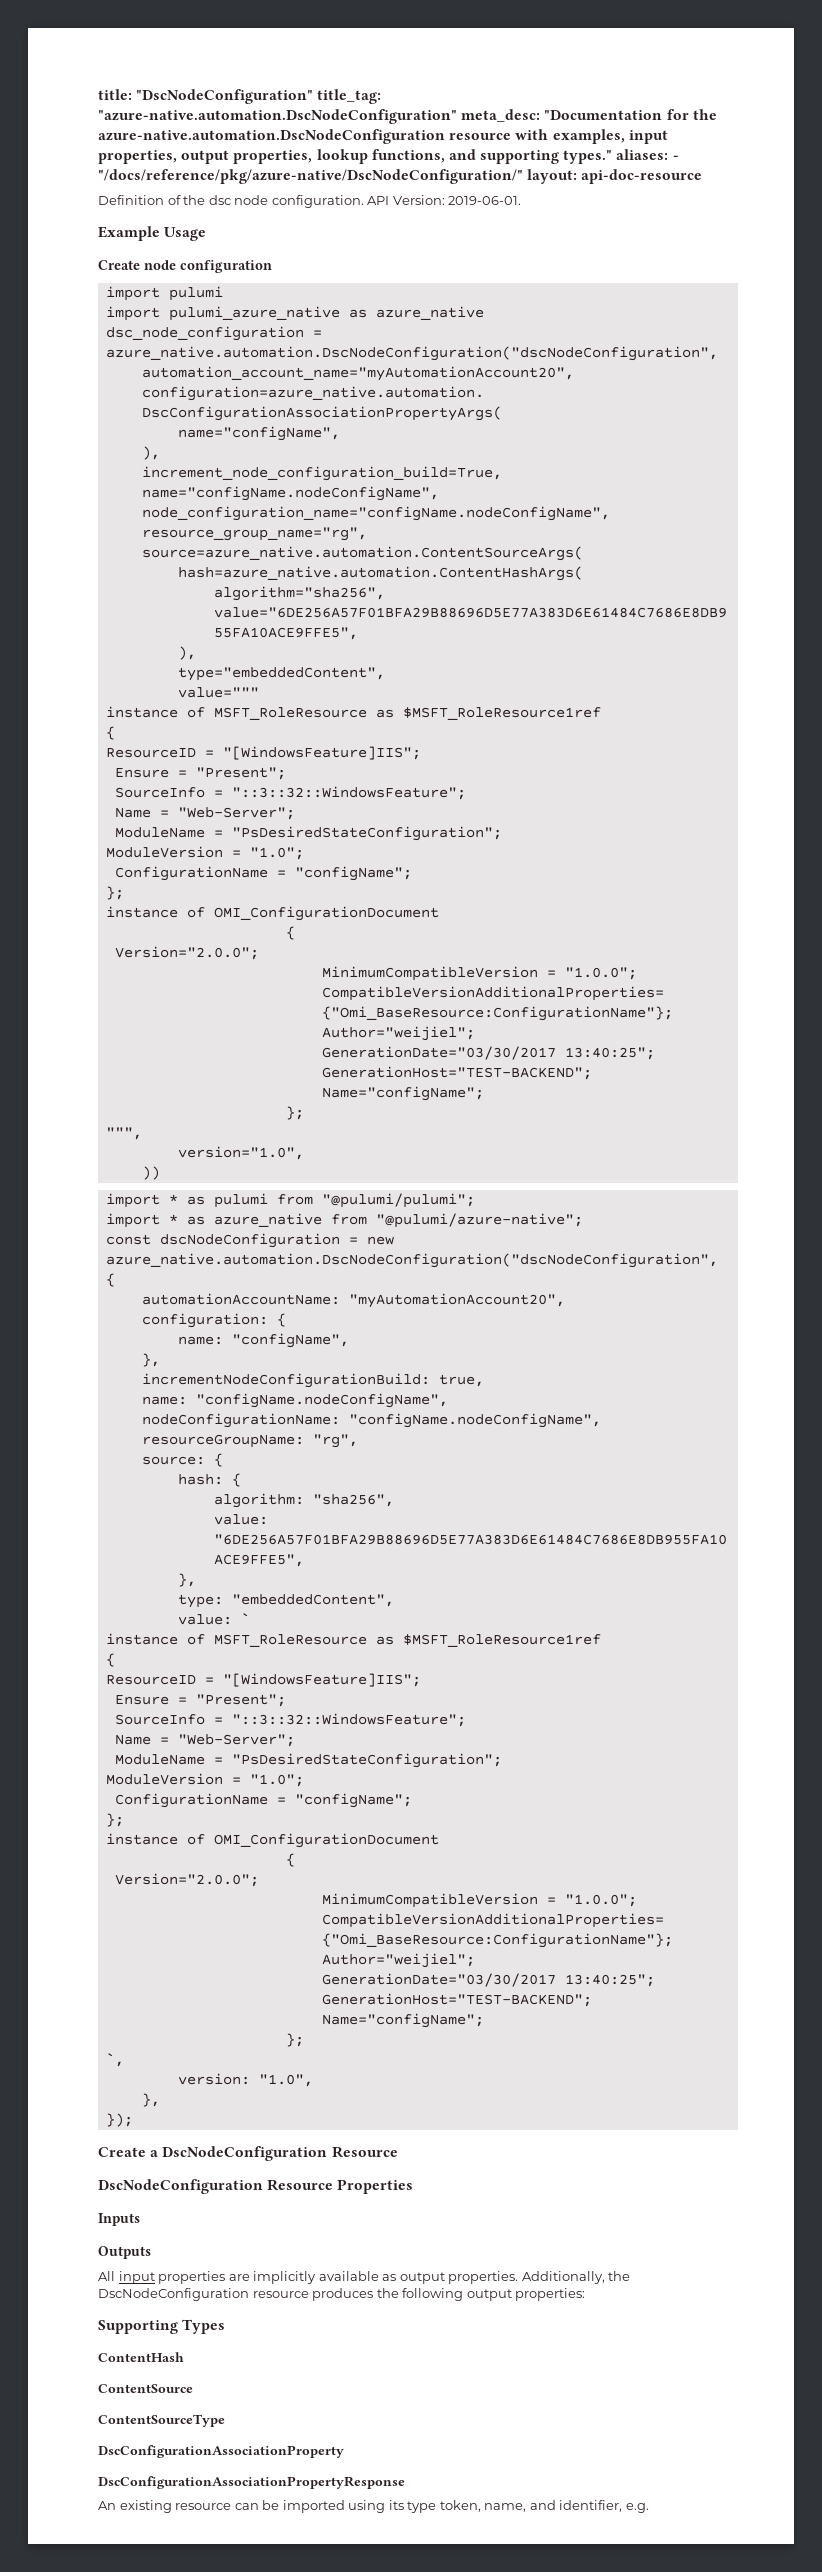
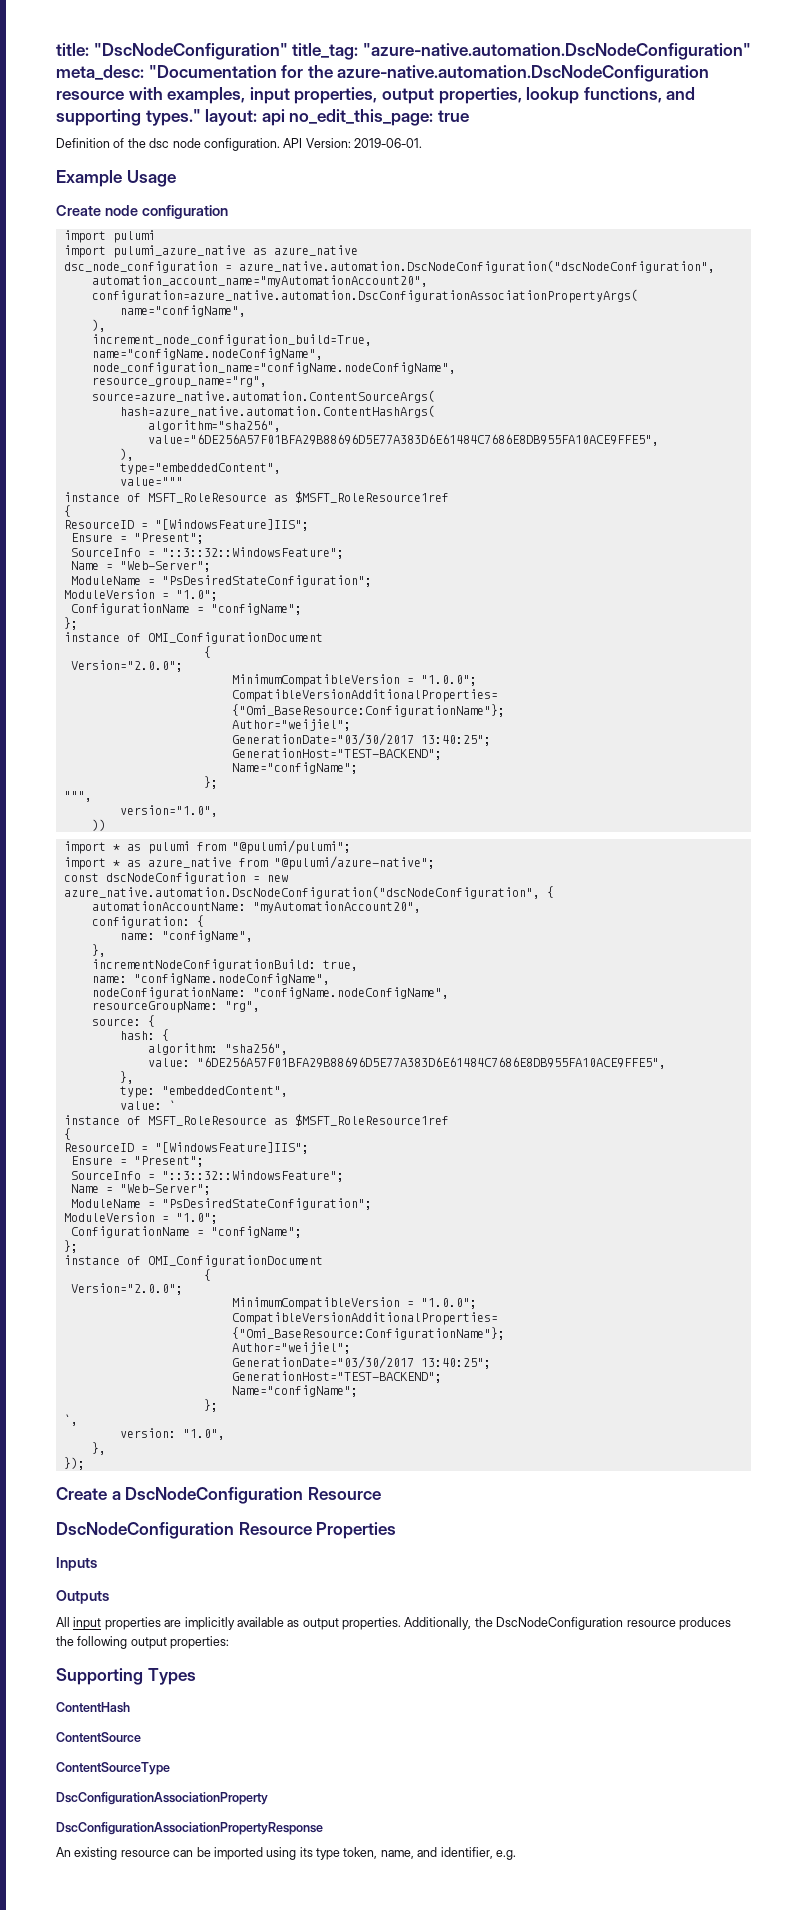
[616,149,679,160] [98,169,703,184] aliases: - "/docs/reference/pkg/azure-native/DscNodeConfiguration/" layout: api-doc-resource -> [205,109,469,126] layout: api no_edit_this_page: true

